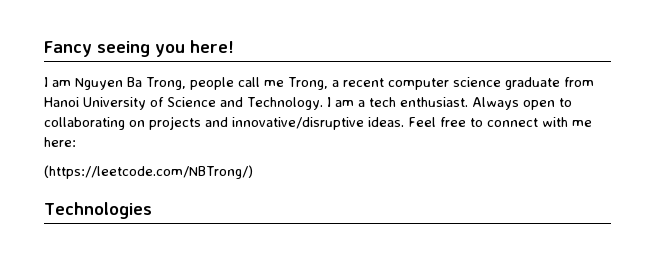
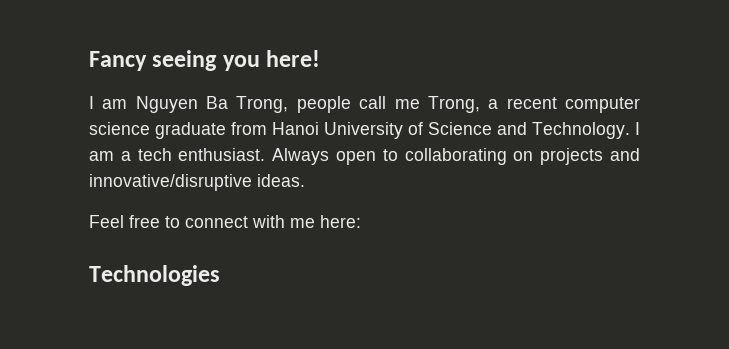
(404, 122) none -> (305, 180) //
[44,165,253,179] // (https://leetcode.com/NBTrong/) -> (361, 221) none

